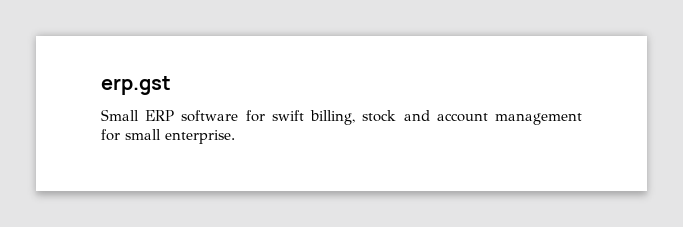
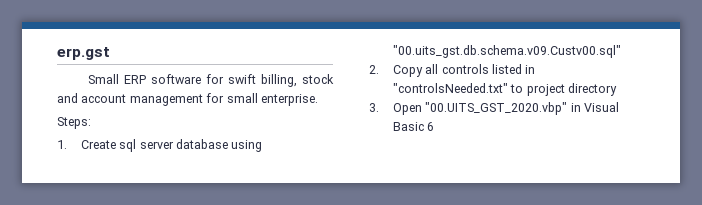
(235, 137) none -> [57,117,91,129] [57,139,263,152] [392,45,621,58] [369,64,536,77] [392,83,617,96] [369,102,619,115] [392,122,435,131] // Steps: // 1. Create sql server database using "00.uits_gst.db.schema.v09.Custv00.sql" // 2. Copy all controls listed in "controlsNeeded.txt" to project directory // 3. Open "00.UITS_GST_2020.vbp" in Visual Basic 6

